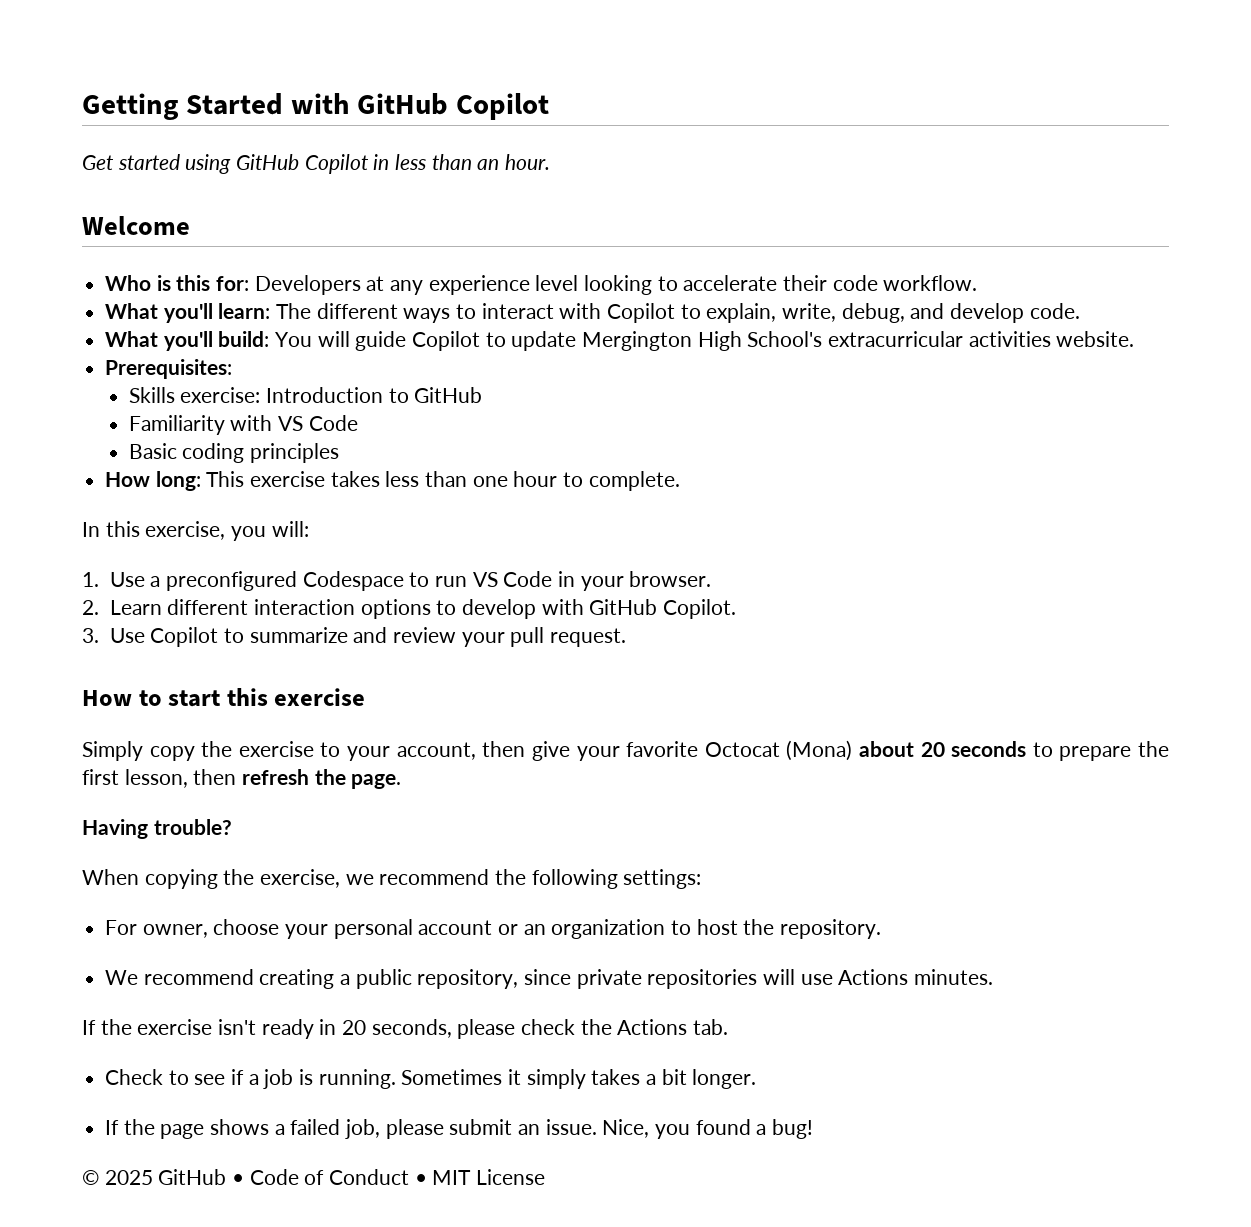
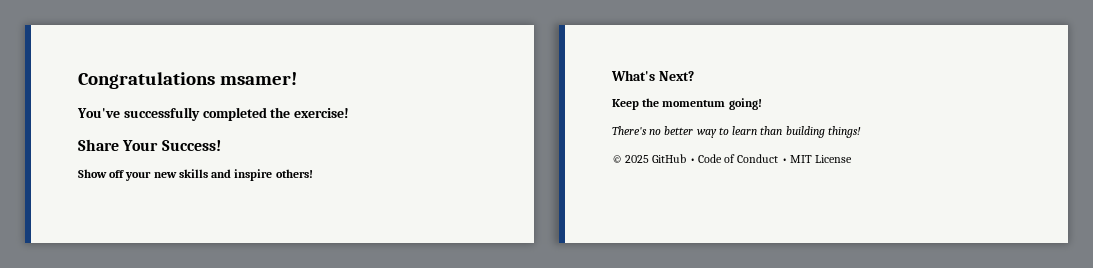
[82,93,550,120] [82,154,551,174] [82,216,190,235] [105,275,978,295] [105,303,1080,323] [105,331,1135,351] [105,359,233,379] [128,387,483,403] [128,415,358,435] [128,443,340,463] [105,471,680,491] [82,521,309,541] [82,571,712,591] [82,599,736,619] [82,627,626,647] [82,688,366,707] [82,740,1169,761] [82,769,402,789] [82,819,232,839] [82,869,702,889] [105,919,882,939] [105,969,994,989] [82,1019,729,1039] [105,1069,757,1089] [105,1119,814,1139] Getting Started with GitHub Copilot // Get started using GitHub Copilot in less than an hour. // Welcome // Who is this for: Developers at any experience level looking to accelerate their code workflow. // What you'll learn: The different ways to interact with Copilot to explain, write, debug, and develop code. // What you'll build: You will guide Copilot to update Mergington High School's extracurricular activities website. // Prerequisites: // Skills exercise: Introduction to GitHub // Familiarity with VS Code // Basic coding principles // How long: This exercise takes less than one hour to complete. // In this exercise, you will: // 1. Use a preconfigured Codespace to run VS Code in your browser. // 2. Learn different interaction options to develop with GitHub Copilot. // 3. Use Copilot to summarize and review your pull request. // How to start this exercise // Simply copy the exercise to your account, then give your favorite Octocat (Mona) about 20 seconds to prepare the first lesson, then refresh the page. // Having trouble? // When copying the exercise, we recommend the following settings: // For owner, choose your personal account or an organization to host the repository. // We recommend creating a public repository, since private repositories will use Actions minutes. // If the exercise isn't ready in 20 seconds, please check the Actions tab. // Check to see if a job is running. Sometimes it simply takes a bit longer. // If the page shows a failed job, please submit an issue. Nice, you found a bug! -> [78,72,297,89] [77,107,350,121] [78,139,221,151] [78,169,313,181] [611,70,694,81] [612,98,762,110] [612,126,861,138] Congratulations msamer! // You've successfully completed the exercise! // Share Your Success! // Show off your new skills and inspire others! // What's Next? // Keep the momentum going! // There's no better way to learn than building things!

